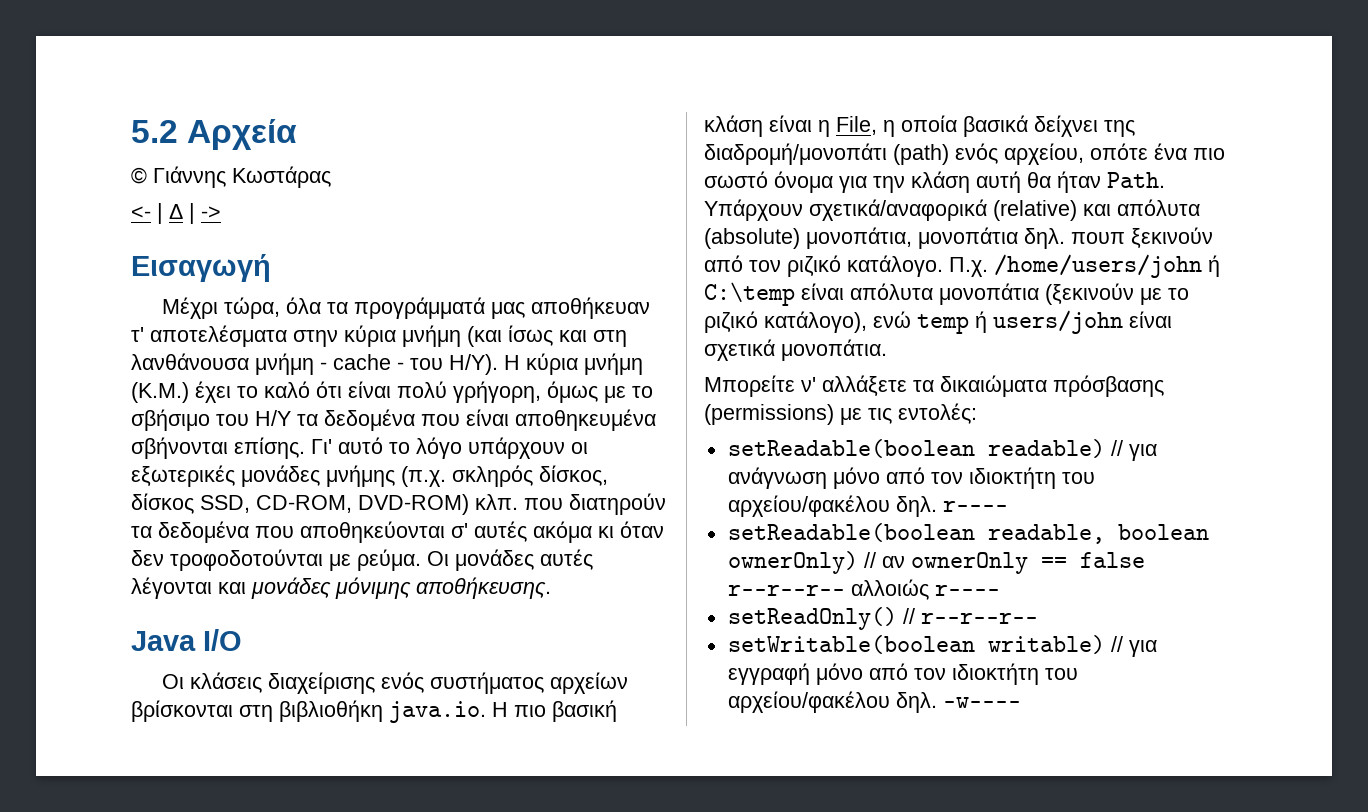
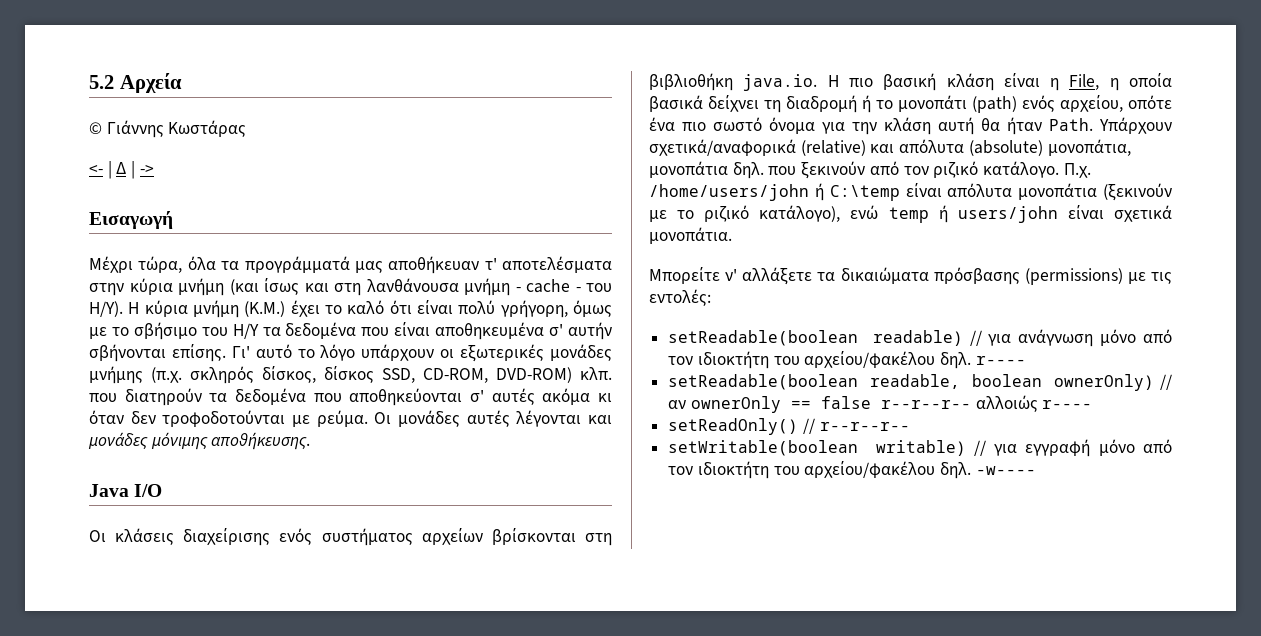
(656, 420) none -> [549,322,613,340] σ' αυτήν
[1104,120,1135,137] [704,143,887,165] της διαδρομή/μονοπάτι -> [764,95,967,113] τη διαδρομή ή το μονοπάτι
[1071,232,1125,244] πουπ -> [768,166,797,176] που

